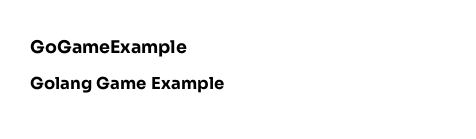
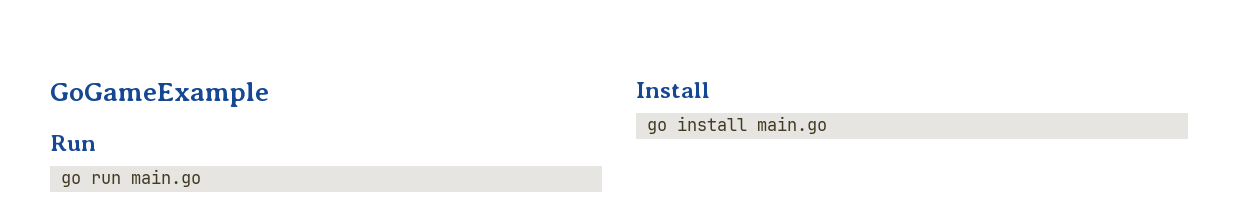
[30,76,224,93] Golang Game Example -> [50,135,96,151] [60,169,201,187] [636,82,710,98] [646,116,827,134] Run // go run main.go // Install // go install main.go

